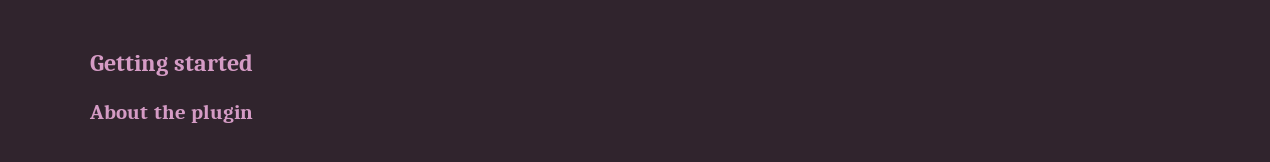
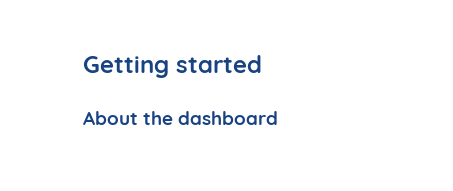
[191,104,254,123] plugin -> [178,111,279,125] dashboard

